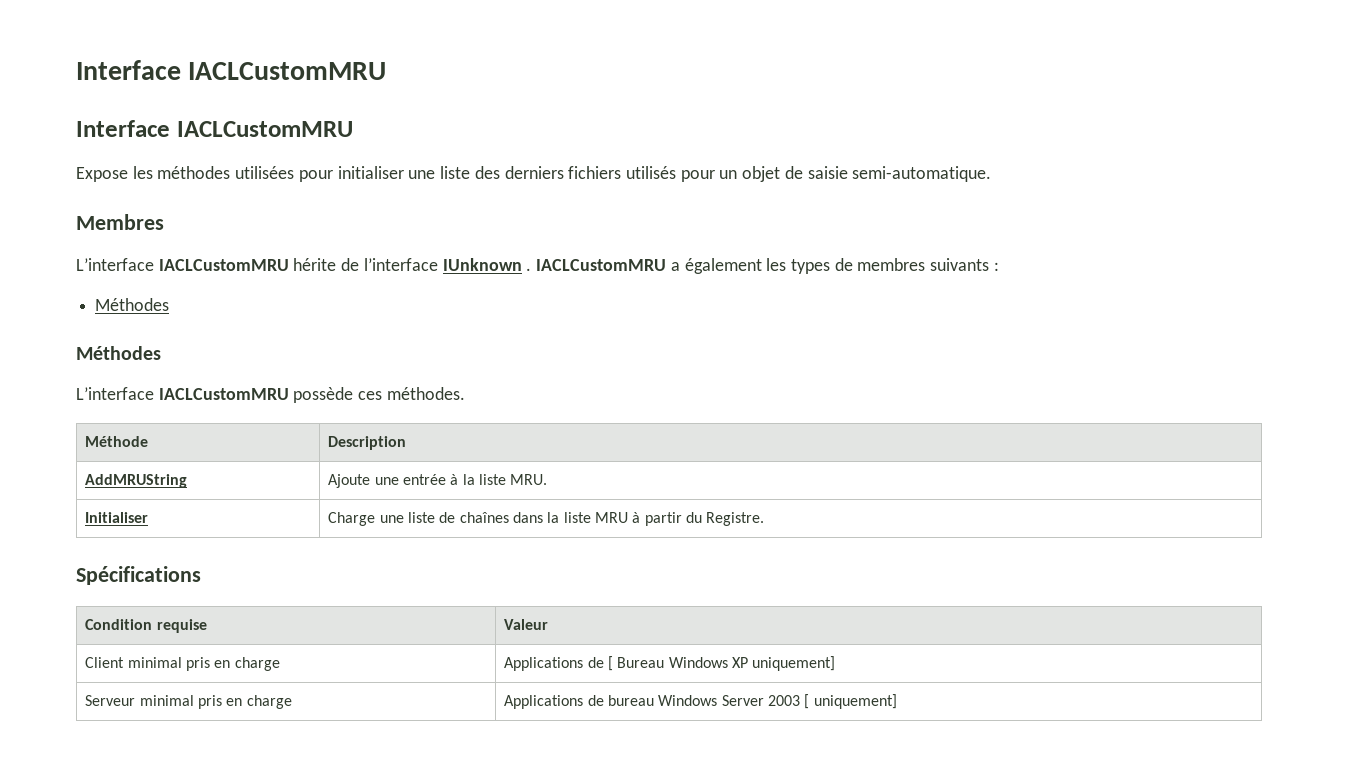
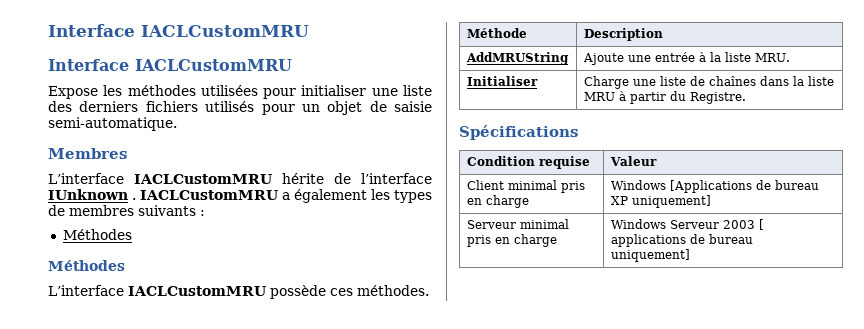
[504,656,728,671] Applications de [ Bureau Windows -> [610,180,819,193] Windows [Applications de bureau
[504,694,810,709] Applications de bureau Windows Server 2003 [ -> [610,219,764,230] [610,234,753,247] Windows Serveur 2003 [ applications de bureau

